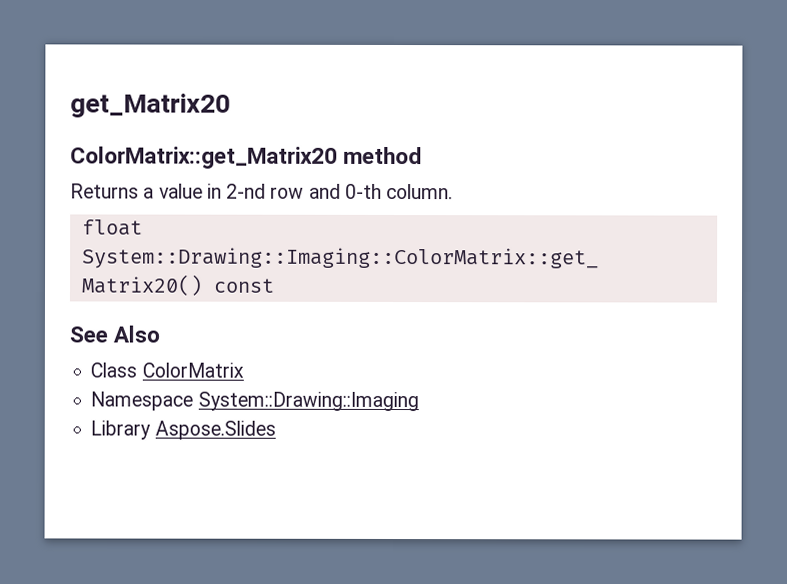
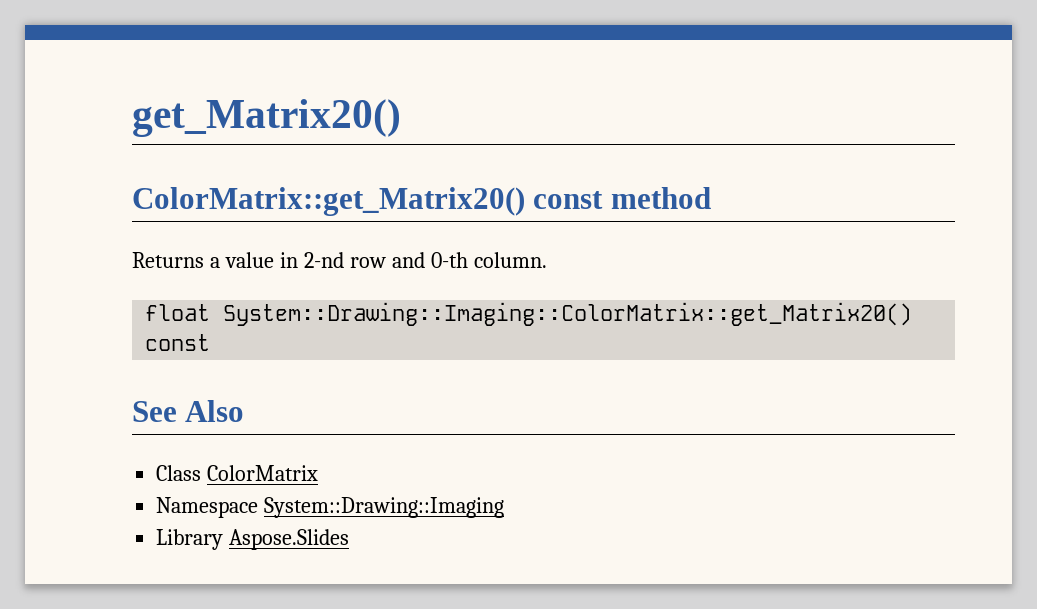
[70,93,231,118] [70,146,338,169] get_Matrix20 // ColorMatrix::get_Matrix20 -> [132,99,401,137] [132,187,604,216] get_Matrix20() // ColorMatrix::get_Matrix20() const

